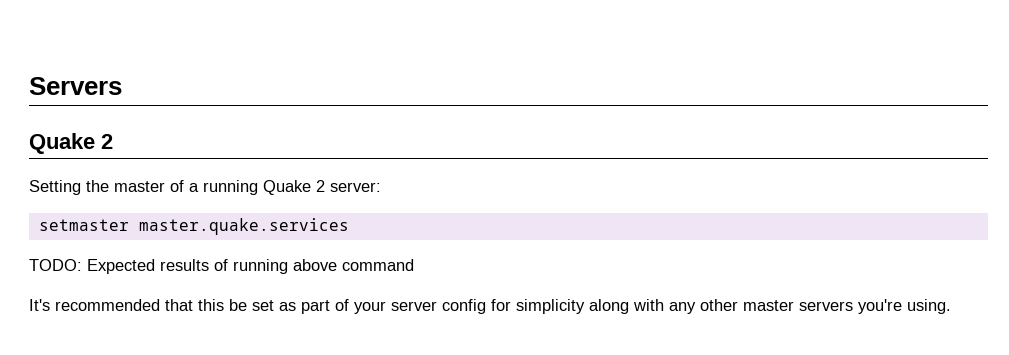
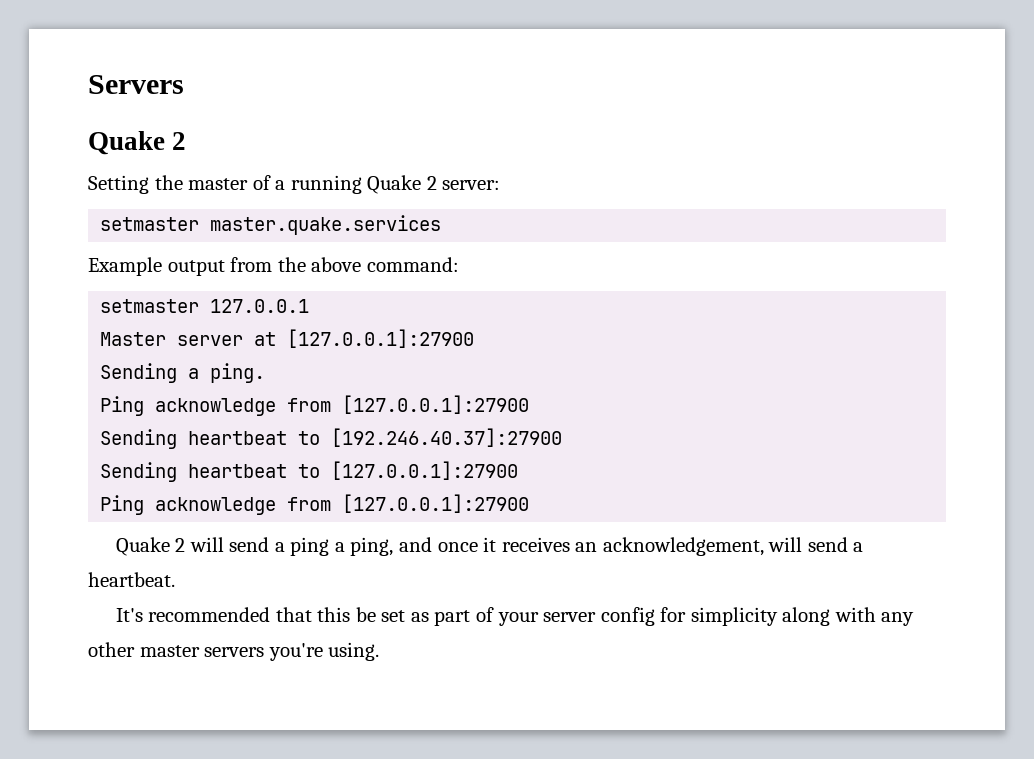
[29,259,414,274] TODO: Expected results of running above command -> [88,257,459,276] [100,299,310,313] [100,329,475,348] [100,363,266,383] [100,395,530,416] [100,428,563,449] [100,461,519,482] [100,494,530,515] [115,537,864,556] [88,572,175,587] Example output from the above command: // setmaster 127.0.0.1 // Master server at [127.0.0.1]:27900 // Sending a ping. // Ping acknowledge from [127.0.0.1]:27900 // Sending heartbeat to [192.246.40.37]:27900 // Sending heartbeat to [127.0.0.1]:27900 // Ping acknowledge from [127.0.0.1]:27900 // Quake 2 will send a ping a ping, and once it receives an acknowledgement, will send a heartbeat.

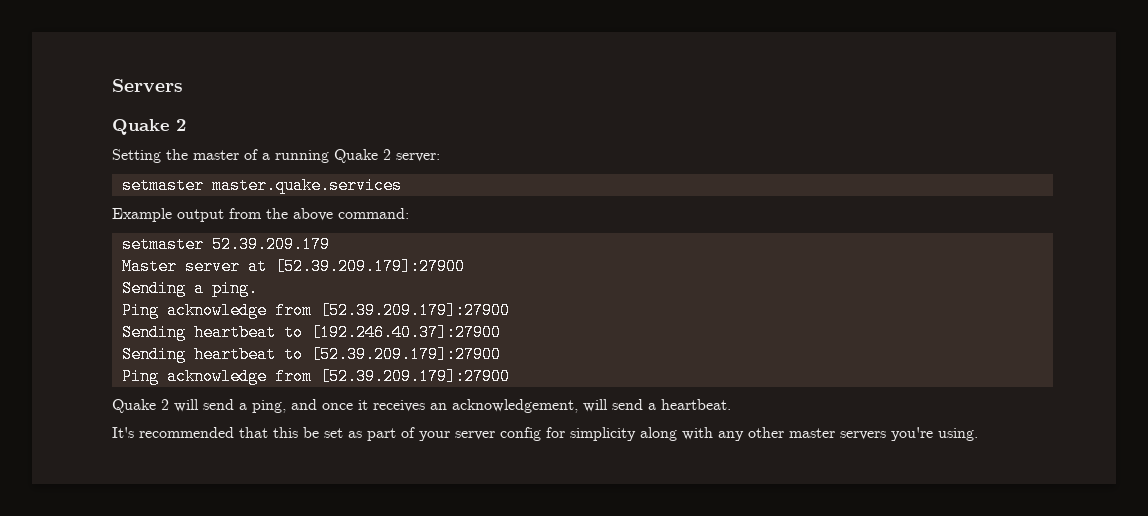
[210,299,310,313] 127.0.0.1 -> [211,236,330,253] 52.39.209.179
[287,329,475,348] [127.0.0.1]:27900 -> [274,258,465,275] [52.39.209.179]:27900
[342,395,530,414] [127.0.0.1]:27900 -> [319,302,510,319] [52.39.209.179]:27900
[331,461,519,480] [100,494,530,515] [127.0.0.1]:27900 // Ping acknowledge from [127.0.0.1]:27900 -> [310,346,501,363] [121,368,510,385] [52.39.209.179]:27900 // Ping acknowledge from [52.39.209.179]:27900
[290,537,345,556] ping a -> (247, 406) none

